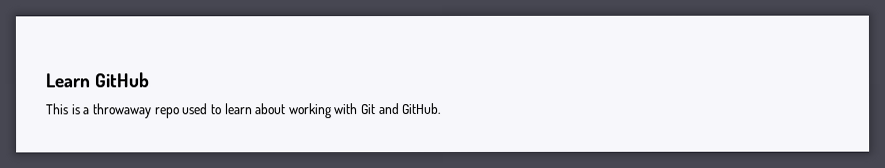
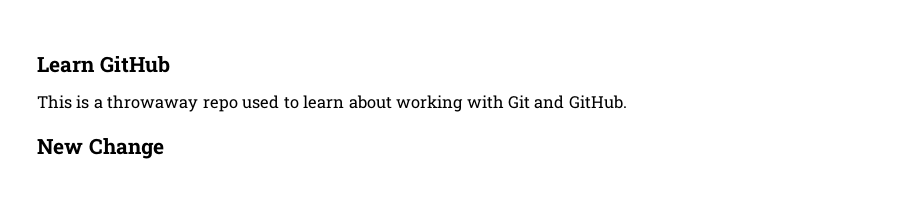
(442, 109) none -> [37,138,164,159] // New Change

